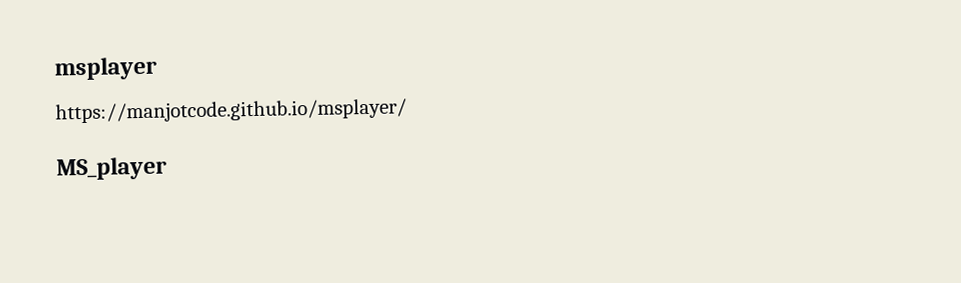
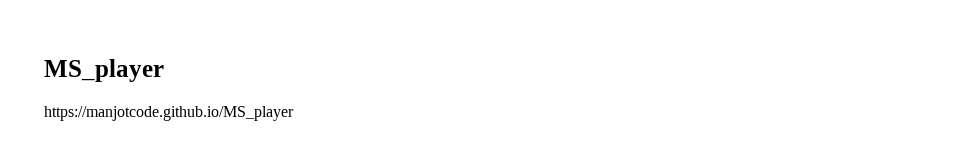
[54,56,157,81] [55,98,407,124] [56,156,167,181] msplayer // https://manjotcode.github.io/msplayer/ // MS_player -> [44,59,164,82] [44,106,294,121] MS_player // https://manjotcode.github.io/MS_player

